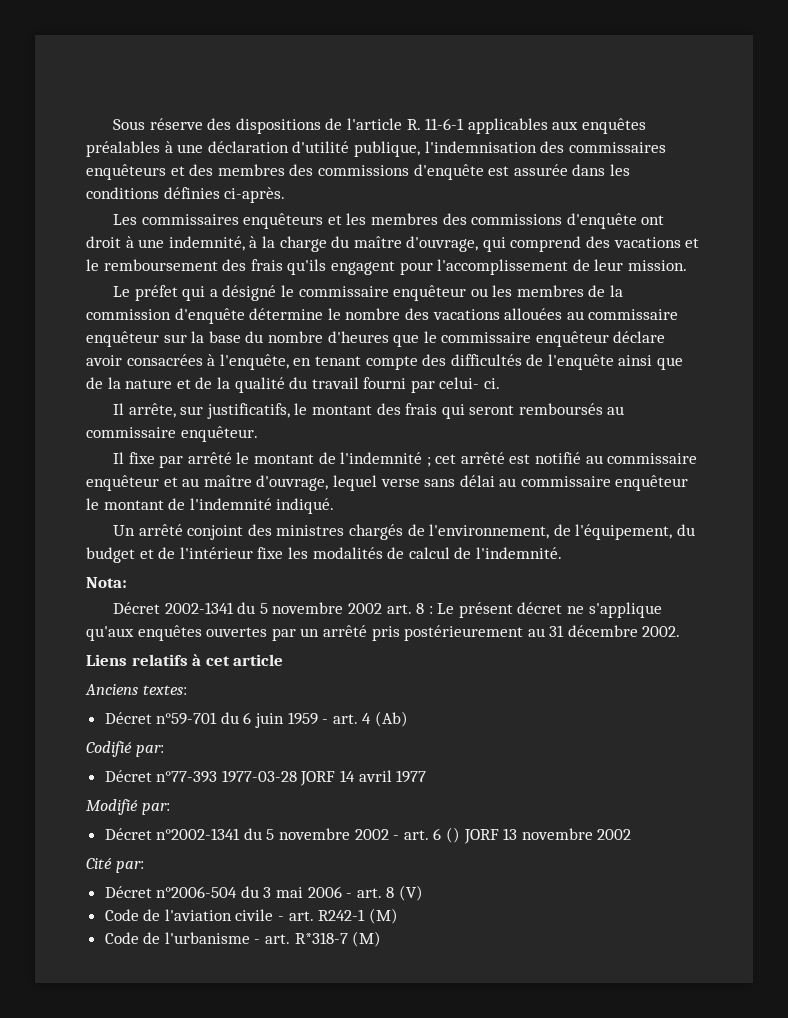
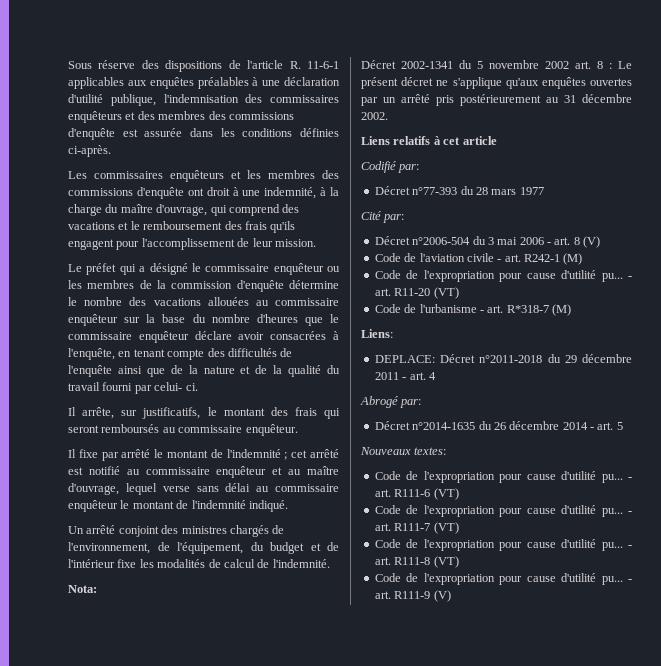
[85,684,187,695] [104,711,409,728] [86,741,164,757] [104,770,427,786] [86,799,170,815] [104,827,632,844] Anciens textes: // Décret n°59-701 du 6 juin 1959 - art. 4 (Ab) // Codifié par: // Décret n°77-393 1977-03-28 JORF 14 avril 1977 // Modifié par: // Décret n°2002-1341 du 5 novembre 2002 - art. 6 () JORF 13 novembre 2002 -> [361,161,420,173] [374,186,544,195] Codifié par: // Décret n°77-393 du 28 mars 1977
(398, 916) none -> [374,270,632,282] [374,287,459,299] // Code de l'expropriation pour cause d'utilité pu... - art. R11-20 (VT)
(382, 939) none -> [361,329,393,338] [374,354,632,363] [374,372,436,380] [360,396,422,408] [374,421,623,430] [360,447,447,455] [374,471,632,483] [374,488,459,500] [374,505,632,517] [374,522,459,534] [374,539,632,551] [374,556,459,568] [374,573,632,585] [374,590,451,602] // Liens: // DEPLACE: Décret n°2011-2018 du 29 décembre 2011 - art. 4 // Abrogé par: // Décret n°2014-1635 du 26 décembre 2014 - art. 5 // Nouveaux textes: // Code de l'expropriation pour cause d'utilité pu... - art. R111-6 (VT) // Code de l'expropriation pour cause d'utilité pu... - art. R111-7 (VT) // Code de l'expropriation pour cause d'utilité pu... - art. R111-8 (VT) // Code de l'expropriation pour cause d'utilité pu... - art. R111-9 (V)

